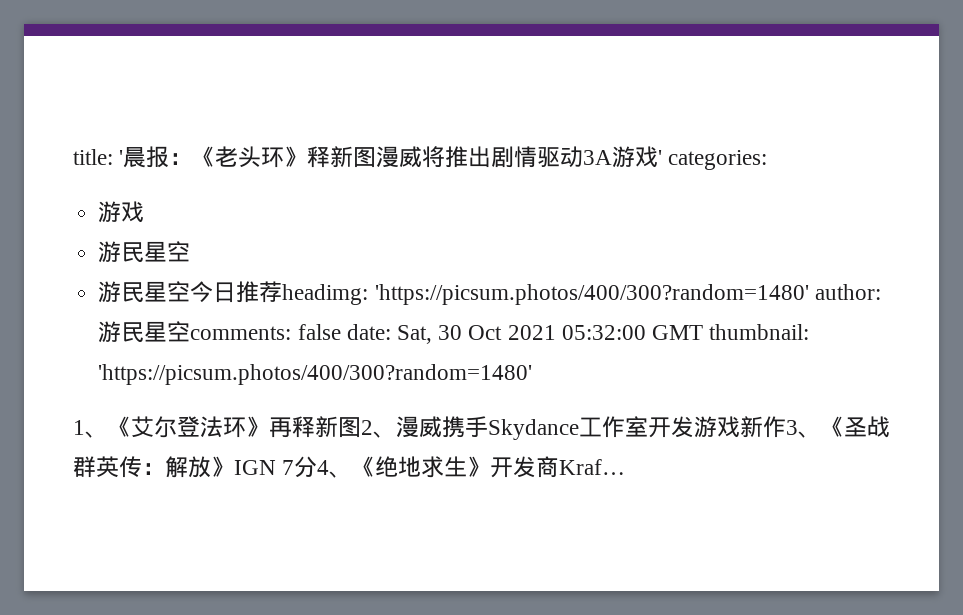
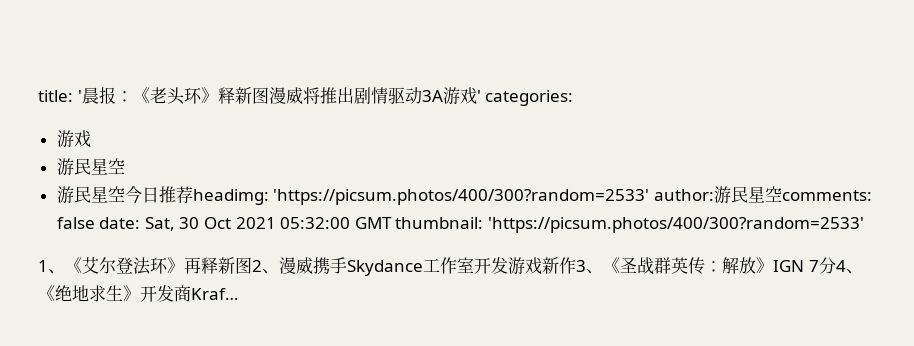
[374,284,809,305] 'https://picsum.photos/400/300?random=1480' -> [273,189,650,205] 'https://picsum.photos/400/300?random=2533'
[98,364,533,385] 'https://picsum.photos/400/300?random=1480' -> [488,217,865,233] 'https://picsum.photos/400/300?random=2533'

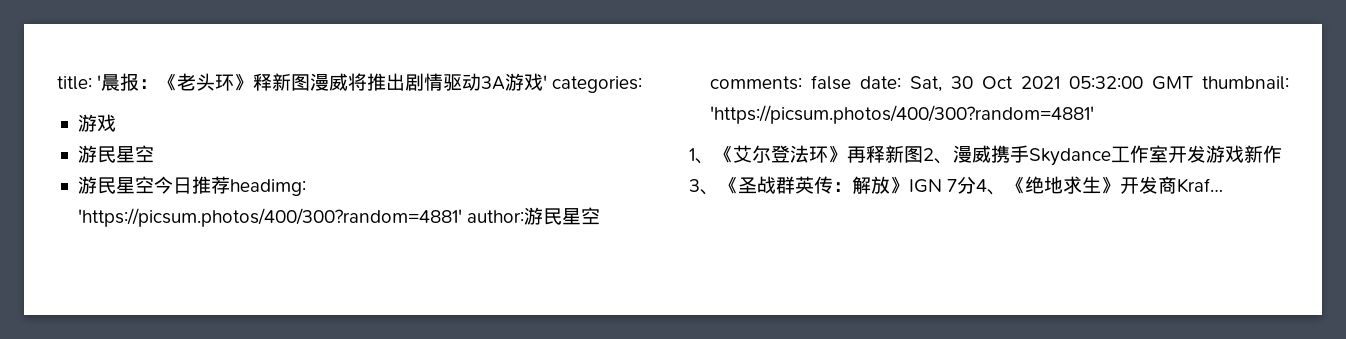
[273,189,650,205] 'https://picsum.photos/400/300?random=2533' -> [77,208,462,227] 'https://picsum.photos/400/300?random=4881'
[488,217,865,233] 'https://picsum.photos/400/300?random=2533' -> [709,105,1094,124] 'https://picsum.photos/400/300?random=4881'

